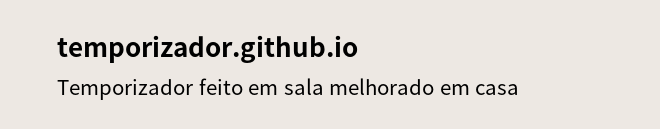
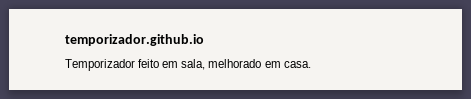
[283,78,324,95] sala -> [181,59,206,70] sala,
[475,84,520,95] casa -> [283,61,311,68] casa.

